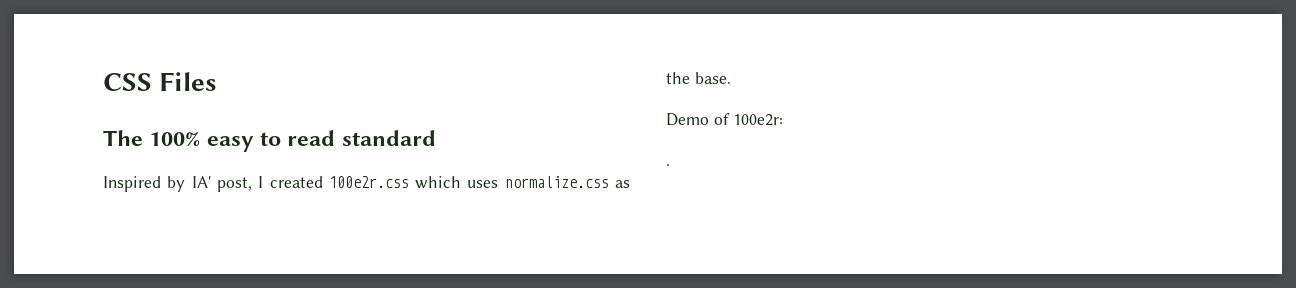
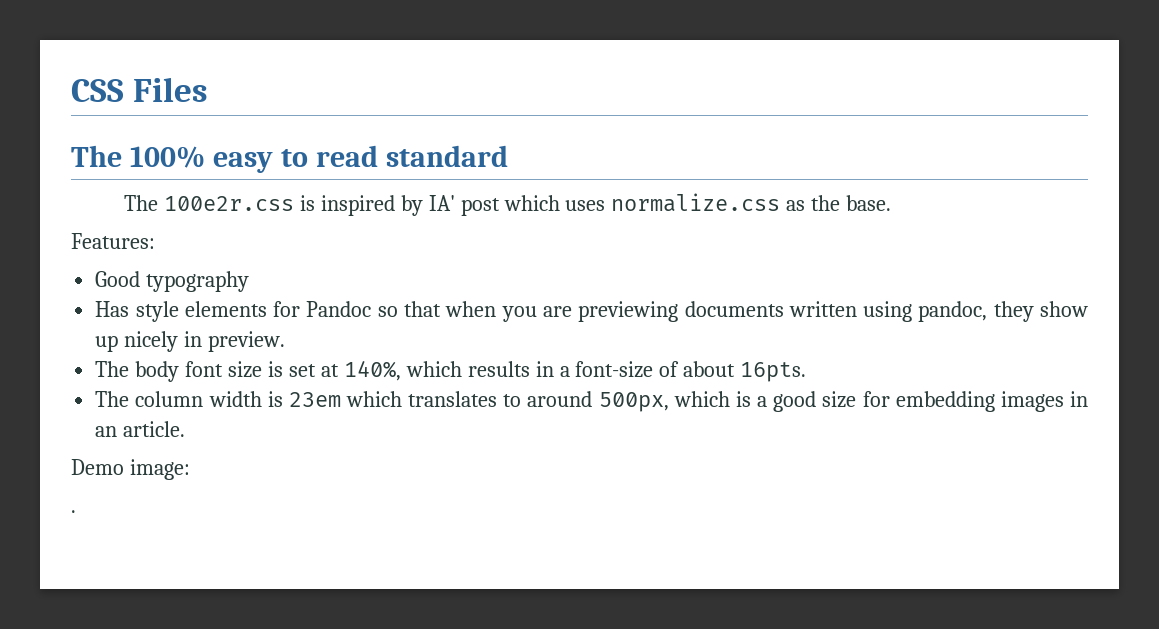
[103,176,409,192] Inspired by IA' post, I created 100e2r.css -> [123,195,500,216] The 100e2r.css is inspired by IA' post
(731, 78) none -> [71,233,155,249] [95,271,250,292] [95,301,1088,322] [95,331,286,352] [95,361,807,382] [95,391,1089,412] [95,421,186,437] // Features: // Good typography // Has style elements for Pandoc so that when you are previewing documents written using pandoc, they show up nicely in preview. // The body font size is set at 140%, which results in a font-size of about 16pts. // The column width is 23em which translates to around 500px, which is a good size for embedding images in an article.
[713,113,784,126] of 100e2r: -> [129,459,190,480] image:

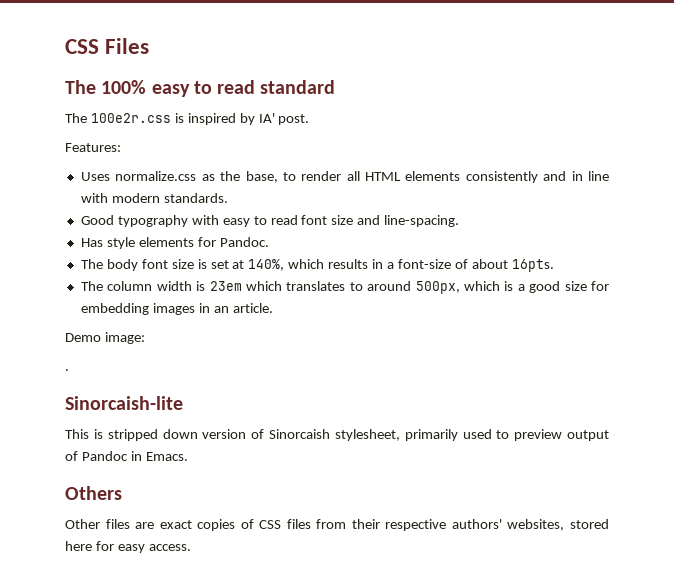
[460,193,892,216] [71,233,155,249] [95,271,250,292] [95,301,1088,322] [95,331,286,352] post which uses normalize.css as the base. // Features: // Good typography // Has style elements for Pandoc so that when you are previewing documents written using pandoc, they show up nicely in preview. -> [278,114,310,125] [65,143,121,152] [80,171,609,183] [80,193,228,203] [80,215,460,227] [80,237,269,249] post. // Features: // Uses normalize.css as the base, to render all HTML elements consistently and in line with modern standards. // Good typography with easy to read font size and line-spacing. // Has style elements for Pandoc.
(76, 511) none -> [65,396,183,410] [65,429,609,441] [65,451,188,461] [65,486,122,500] [65,519,610,531] [65,541,191,553] // Sinorcaish-lite // This is stripped down version of Sinorcaish stylesheet, primarily used to preview output of Pandoc in Emacs. // Others // Other files are exact copies of CSS files from their respective authors' websites, stored here for easy access.

